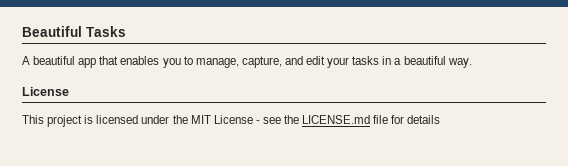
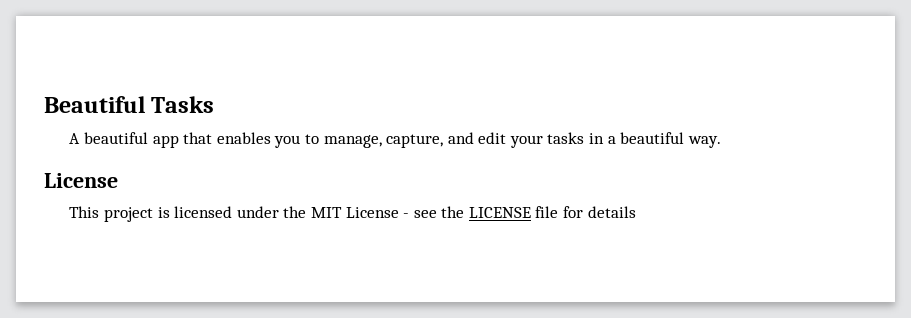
[302,115,371,124] LICENSE.md -> [468,207,531,218] LICENSE

